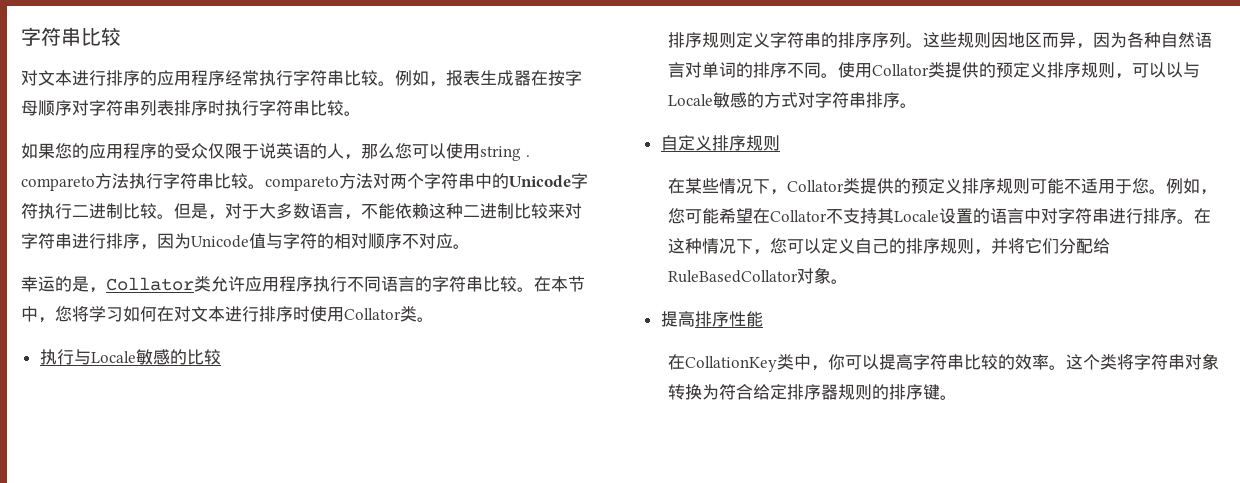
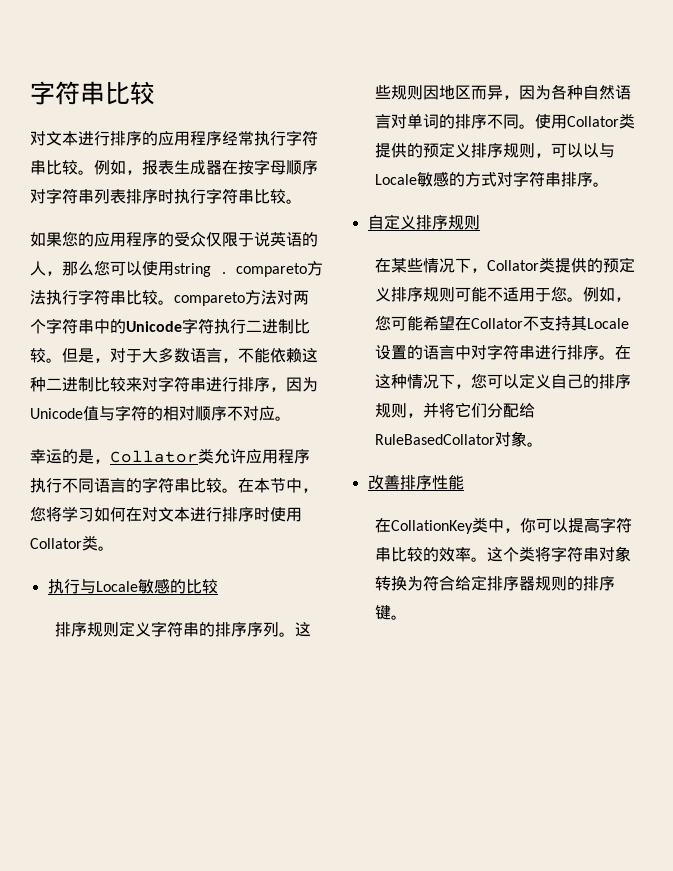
[660,311,695,327] 提高 -> [367,475,400,490] 改善

